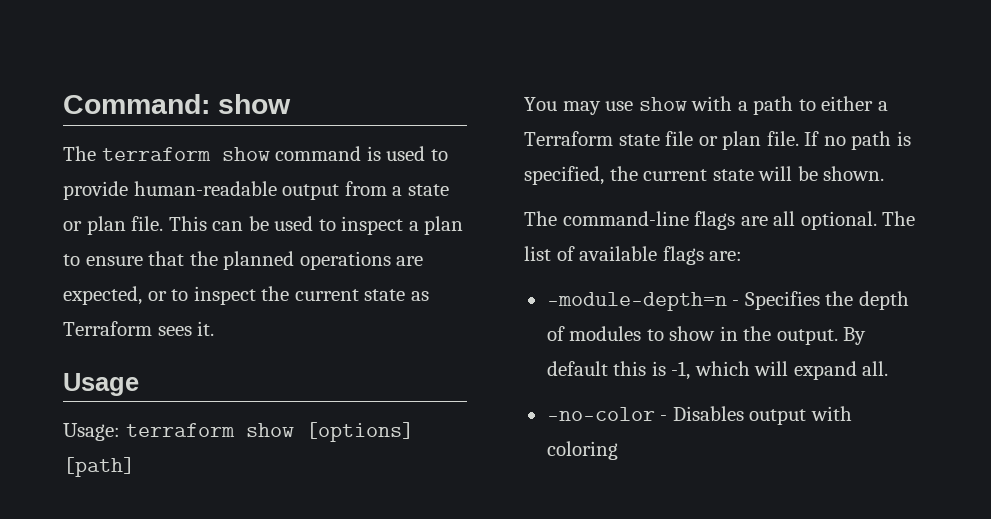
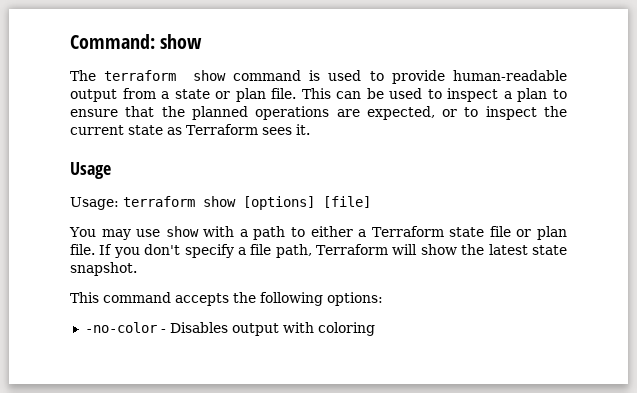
[63,457,135,477] [path] -> [323,196,371,208] [file]
[823,131,911,150] [524,166,885,185] [524,211,916,230] [524,246,743,265] [546,291,909,311] [546,326,867,345] [546,361,889,380] no path is specified, the current state will be shown. // The command-line flags are all optional. The list of available flags are: // -module-depth=n - Specifies the depth of modules to show in the output. By default this is -1, which will expand all. -> [113,244,568,258] [70,262,137,276] [70,292,383,306] you don't specify a file path, Terraform will show the latest state snapshot. // This command accepts the following options:

